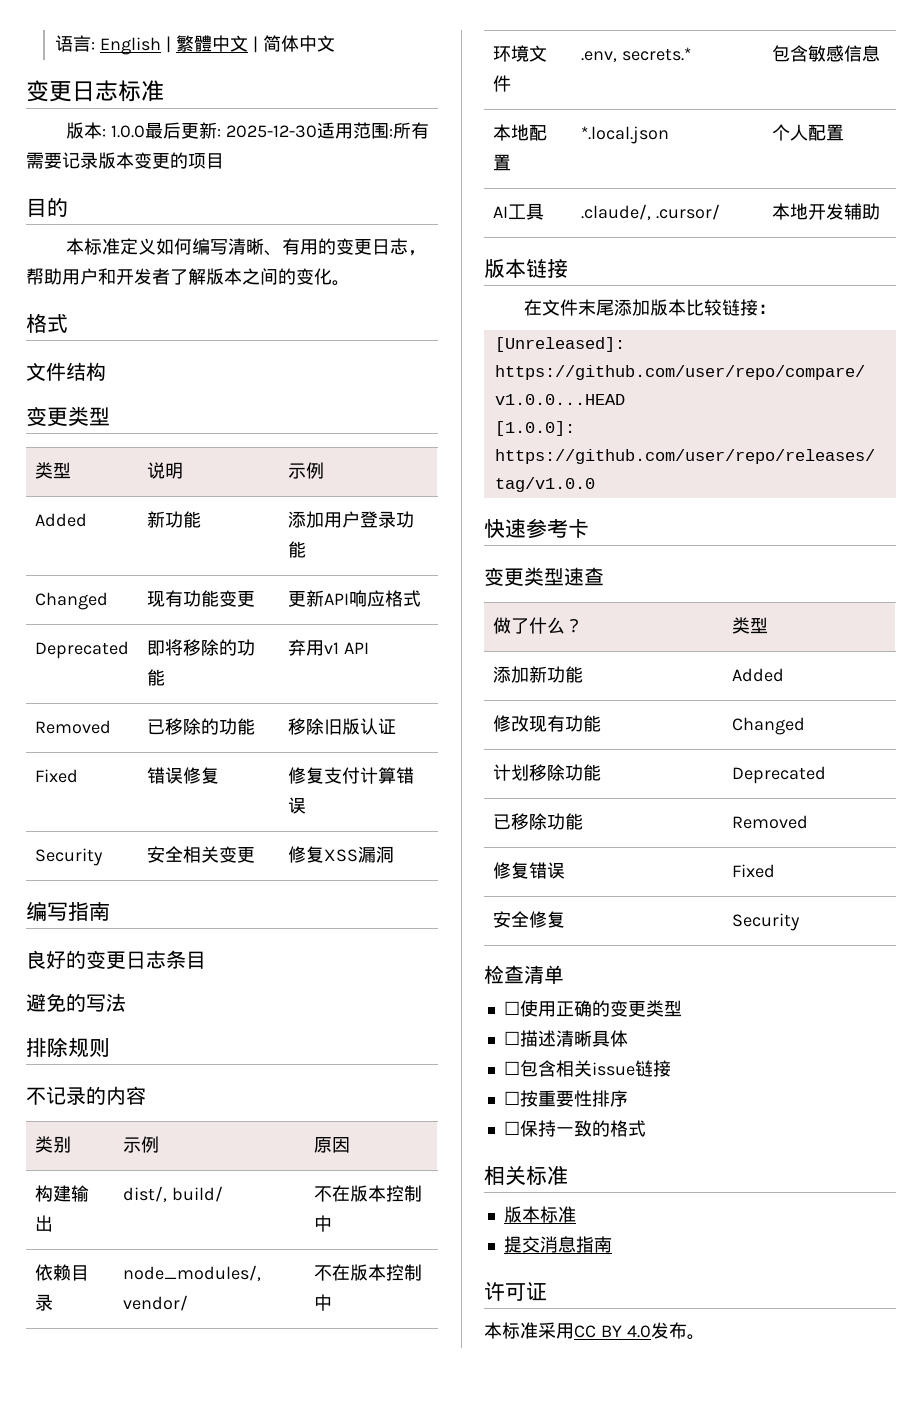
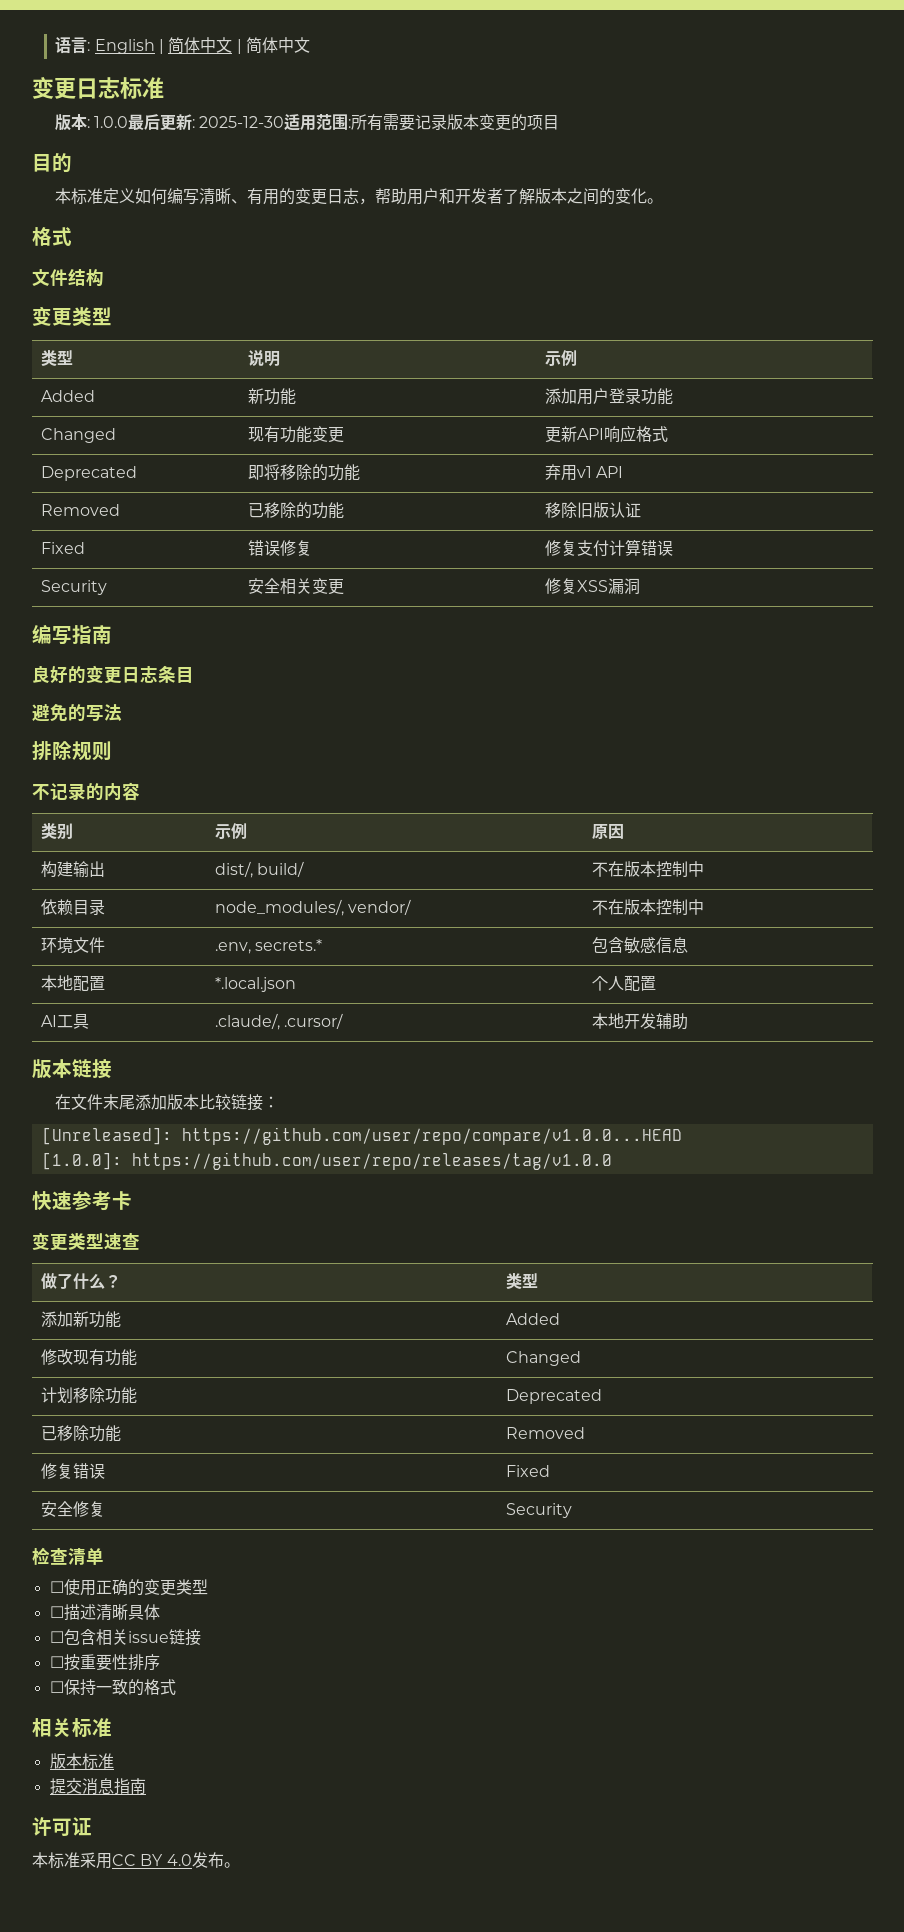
[175,35,212,52] 繁體 -> [168,37,201,54] 简体

